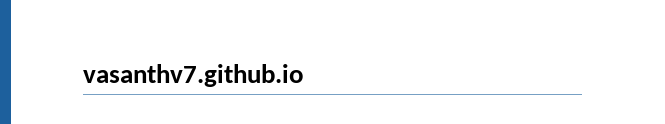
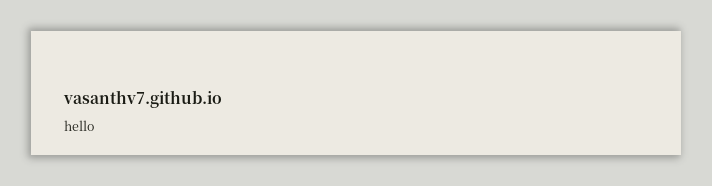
(304, 75) none -> [64,120,94,131] // hello

